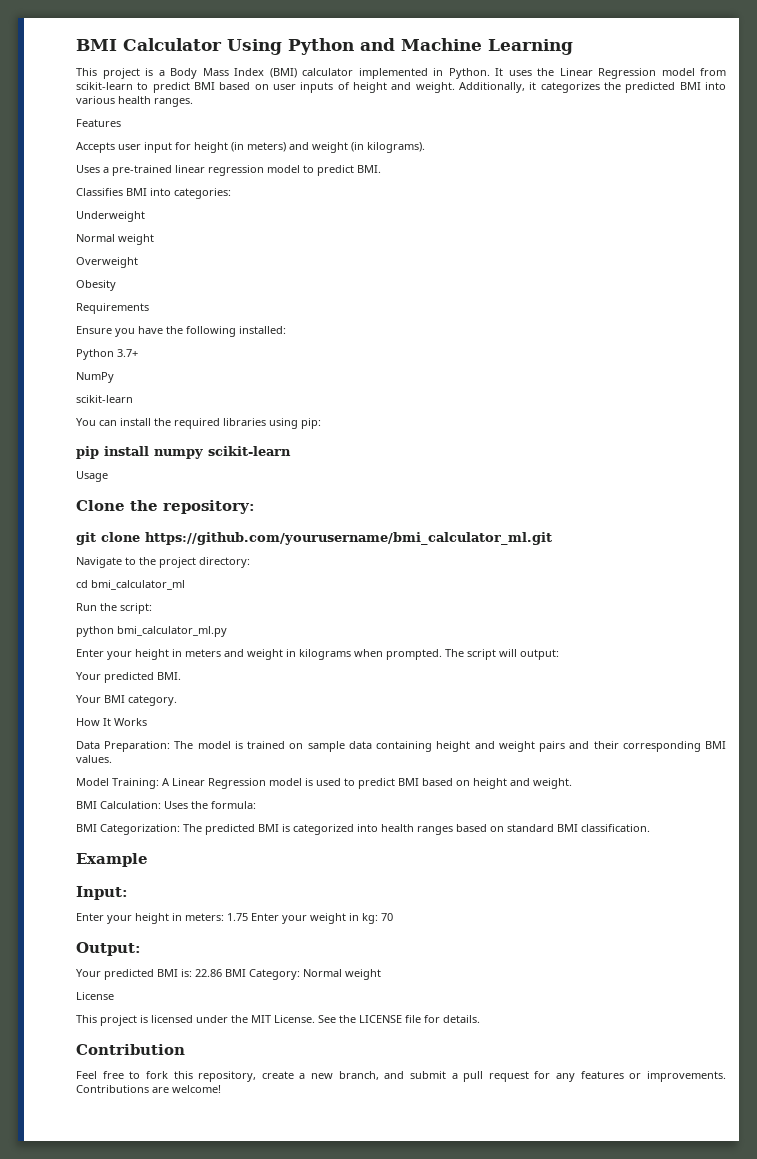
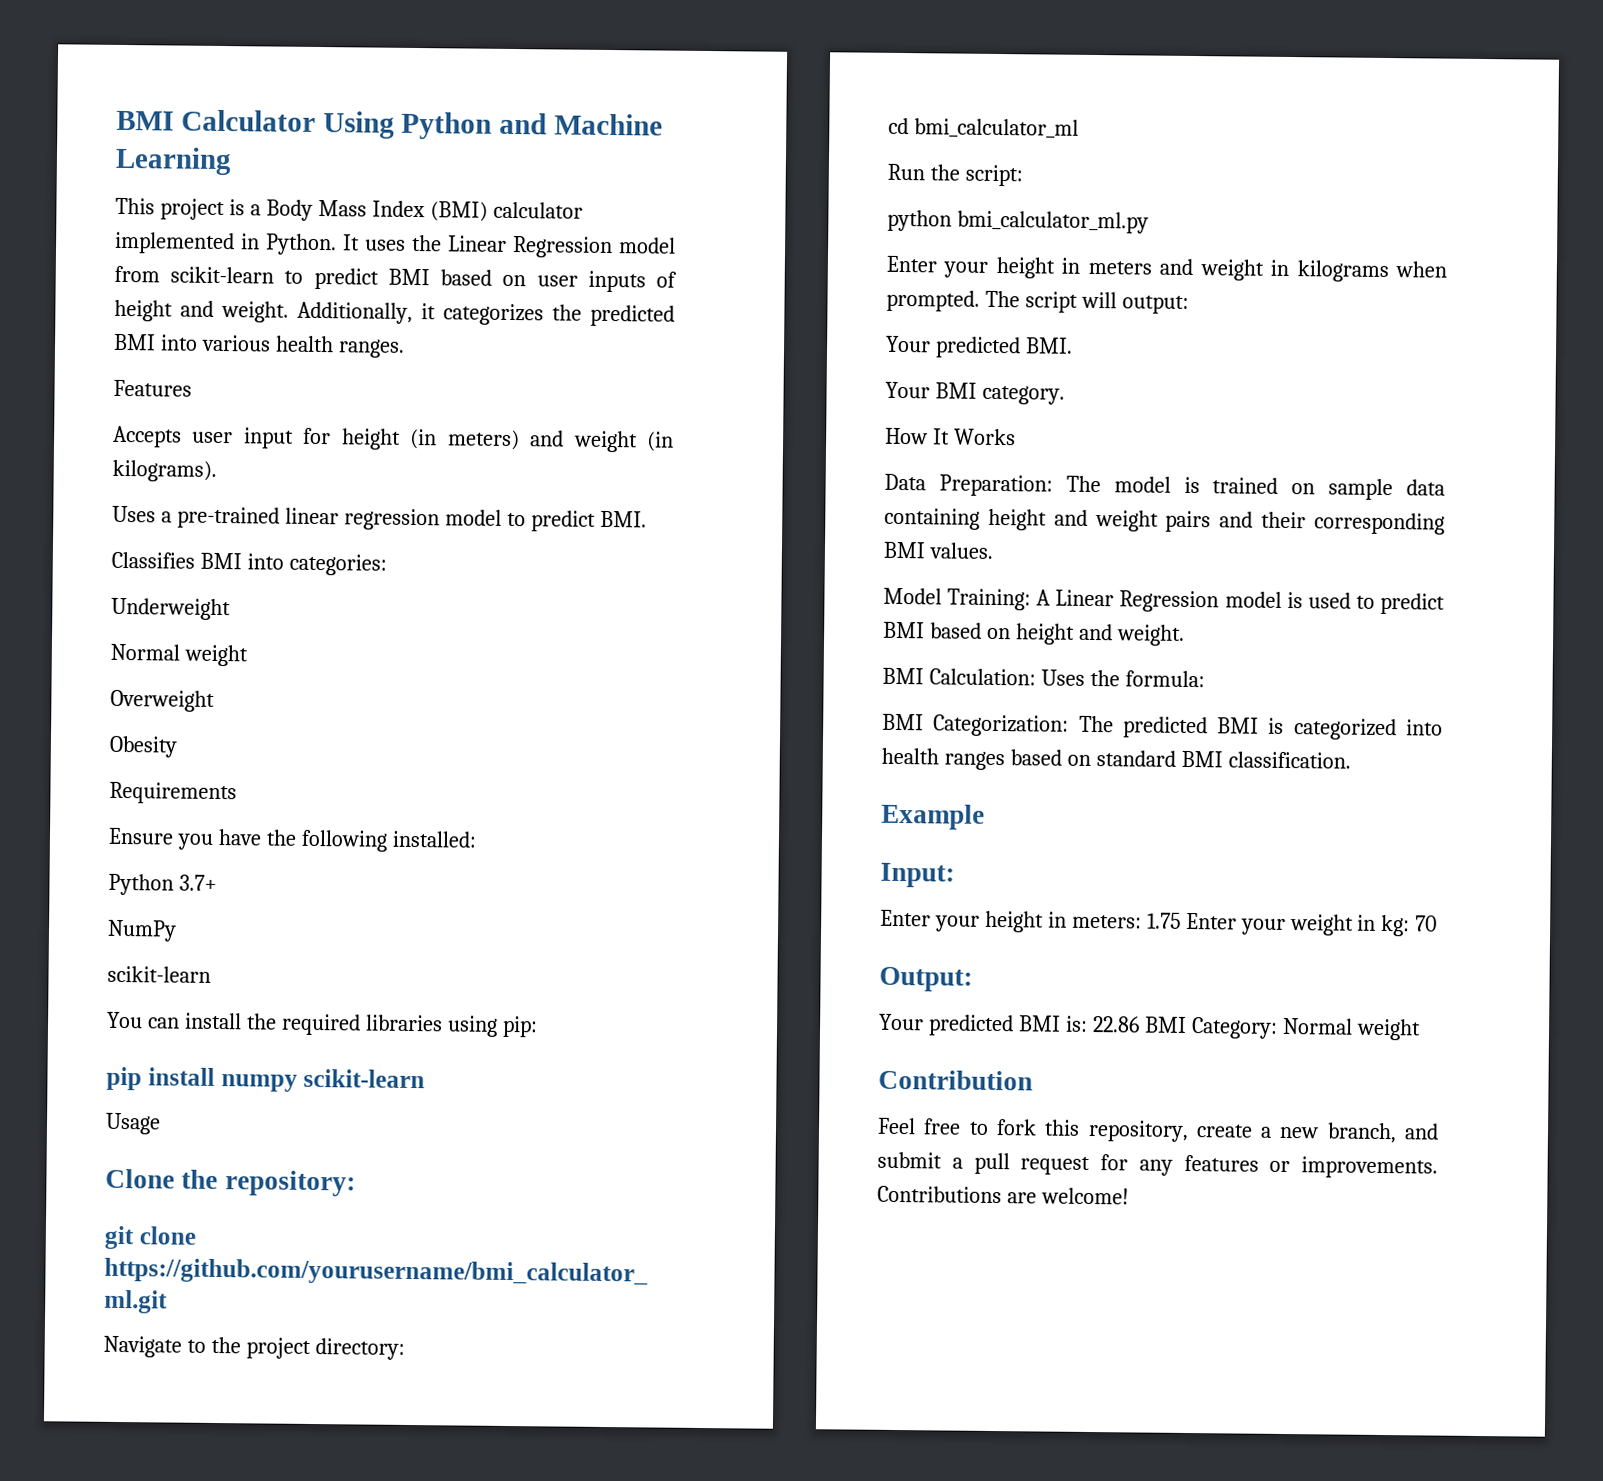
[76,992,114,1000] [76,1015,480,1026] // License // This project is licensed under the MIT License. See the LICENSE file for details. -> (1421, 1029) none

